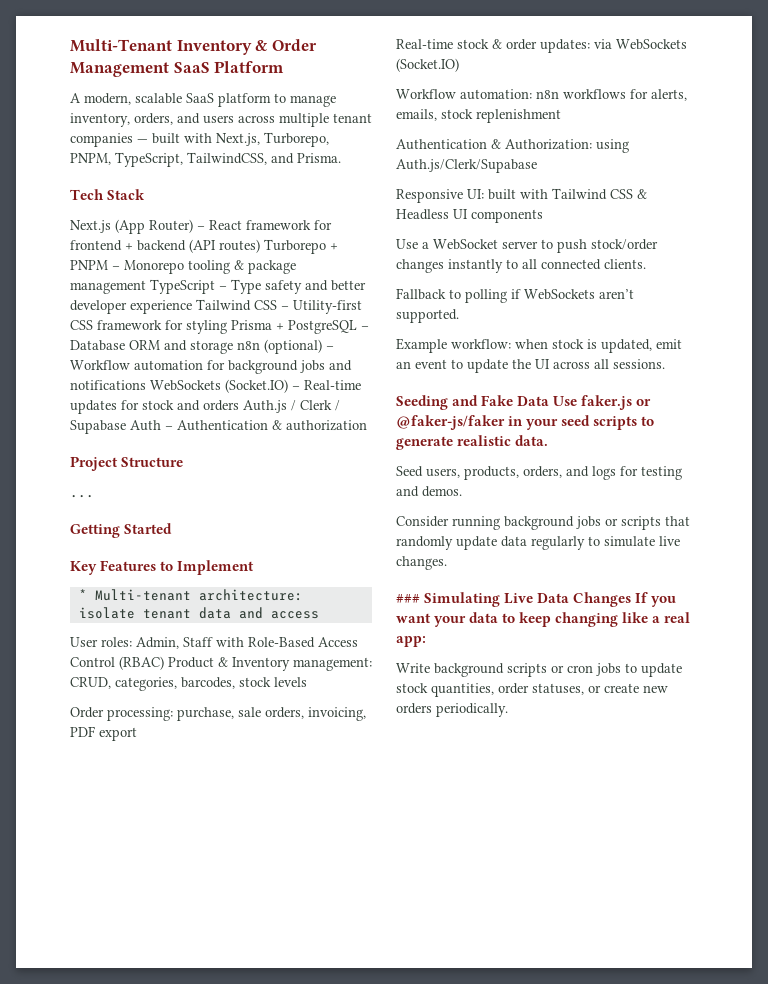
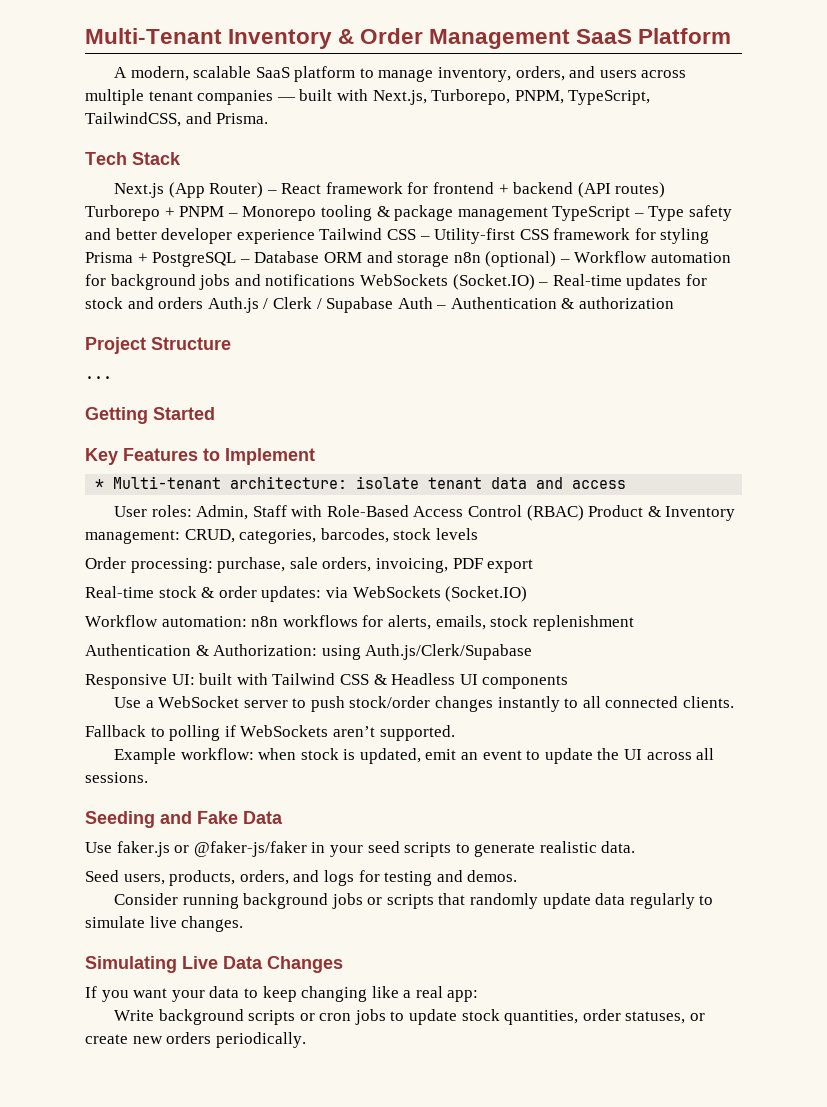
(550, 401) none -> (283, 817) //
[396,594,420,603] ### -> (244, 924) none
(632, 599) none -> (343, 964) //

